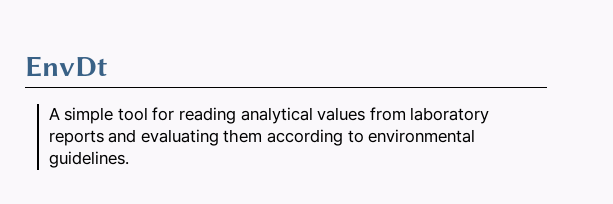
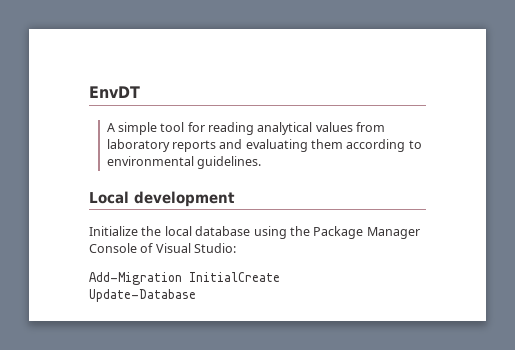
[25,56,107,77] EnvDt -> [89,86,140,98] EnvDT
(129, 159) none -> [89,191,235,207] [89,226,420,239] [89,243,237,253] [89,272,280,285] [89,289,196,302] // Local development // Initialize the local database using the Package Manager Console of Visual Studio: // Add-Migration InitialCreate // Update-Database

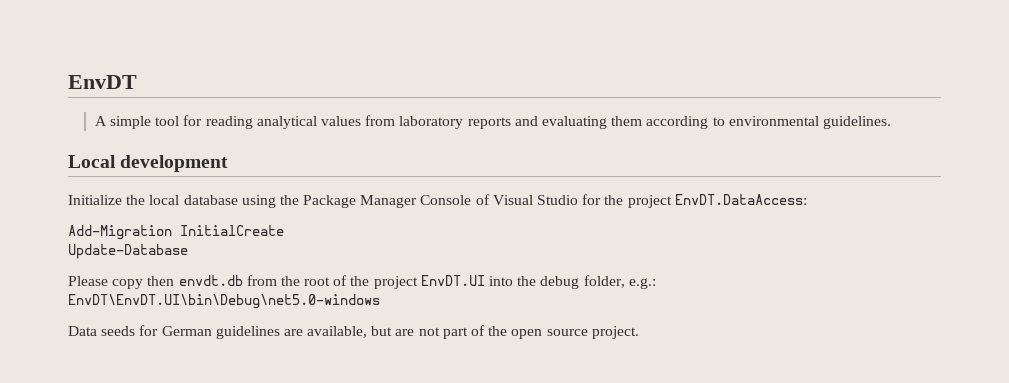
[194,243,237,253] [89,272,280,285] [89,289,196,302] Studio: // Add-Migration InitialCreate // Update-Database -> [537,194,807,208] [68,225,284,240] [68,244,188,259] [68,275,656,289] [68,294,380,309] [68,325,639,339] Studio for the project EnvDT.DataAccess: // Add-Migration InitialCreate // Update-Database // Please copy then envdt.db from the root of the project EnvDT.UI into the debug folder, e.g.: EnvDT\EnvDT.UI\bin\Debug\net5.0-windows // Data seeds for German guidelines are available, but are not part of the open source project.

